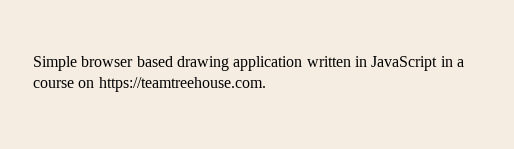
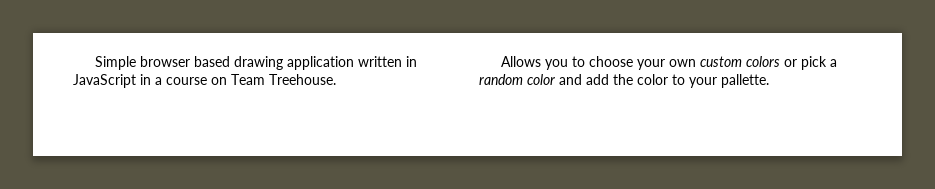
[98,77,266,92] https://teamtreehouse.com. -> [231,74,336,85] [501,56,838,70] [479,74,769,88] Team Treehouse. // Allows you to choose your own custom colors or pick a random color and add the color to your pallette.

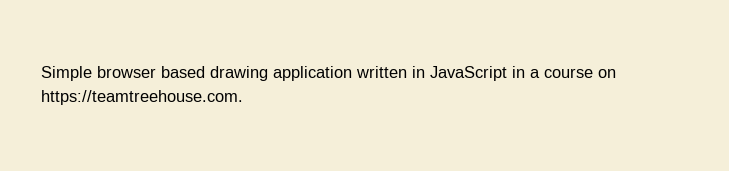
[231,74,336,85] [501,56,838,70] [479,74,769,88] Team Treehouse. // Allows you to choose your own custom colors or pick a random color and add the color to your pallette. -> [41,90,243,105] https://teamtreehouse.com.

